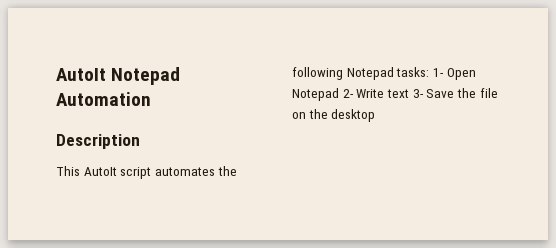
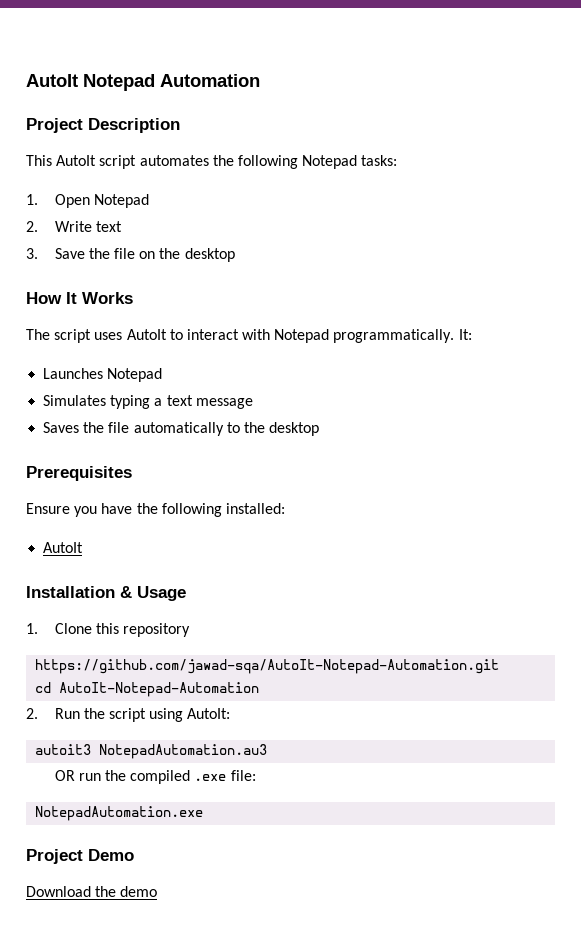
(151, 99) none -> [26,118,83,133] Project
[432,68,444,77] 1- -> [26,194,38,205] // 1.
[342,89,354,98] 2- -> [26,221,38,232] // 2.
[412,89,424,98] 3- -> [26,248,38,259] // 3.
(376, 115) none -> [26,292,133,304] [26,329,472,343] [43,368,163,382] [43,395,253,409] [43,422,320,436] [26,466,132,481] [26,503,285,517] [43,542,84,553] [26,586,186,601] [26,623,191,637] [35,659,500,674] [35,682,260,697] [26,708,231,722] [35,744,268,759] [54,770,256,784] [35,806,204,821] [26,849,134,864] [26,886,158,897] // How It Works // The script uses AutoIt to interact with Notepad programmatically. It: // Launches Notepad // Simulates typing a text message // Saves the file automatically to the desktop // Prerequisites // Ensure you have the following installed: // AutoIt // Installation & Usage // 1. Clone this repository // https://github.com/jawad-sqa/AutoIt-Notepad-Automation.git // cd AutoIt-Notepad-Automation // 2. Run the script using AutoIt: // autoit3 NotepadAutomation.au3 // OR run the compiled .exe file: // NotepadAutomation.exe // Project Demo // Download the demo

